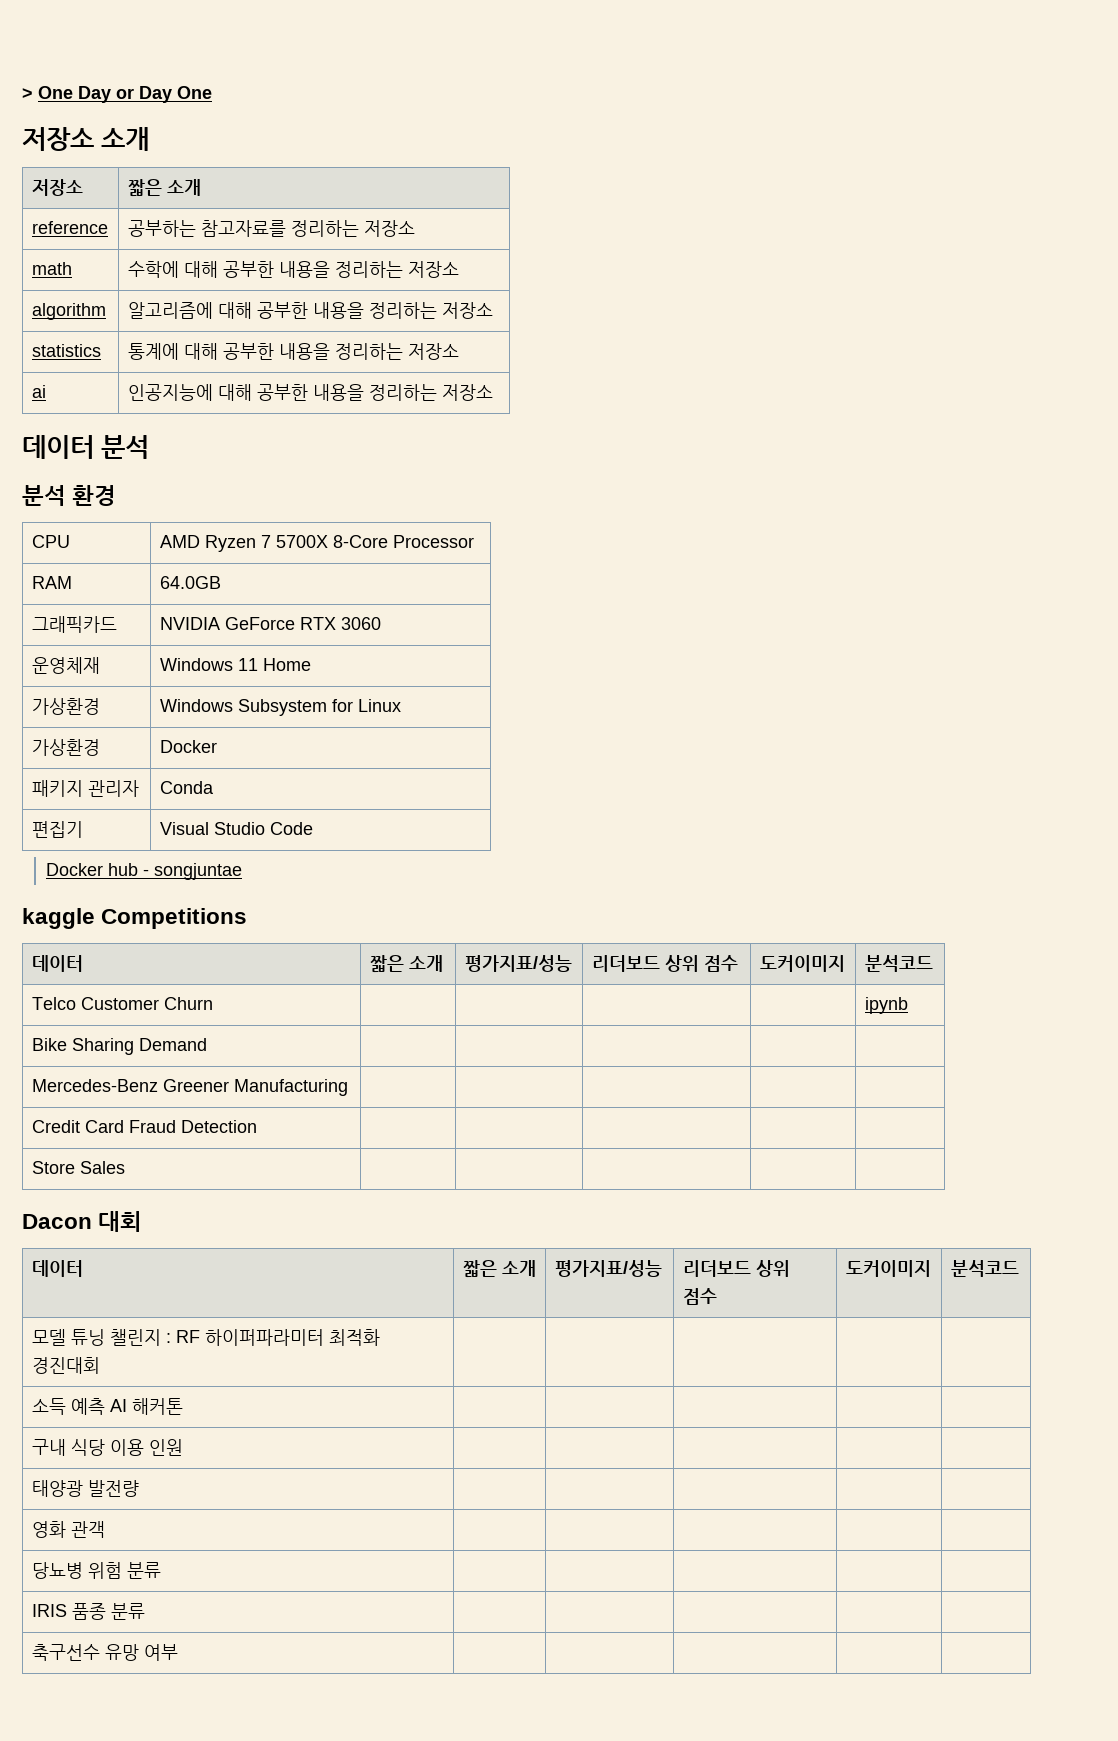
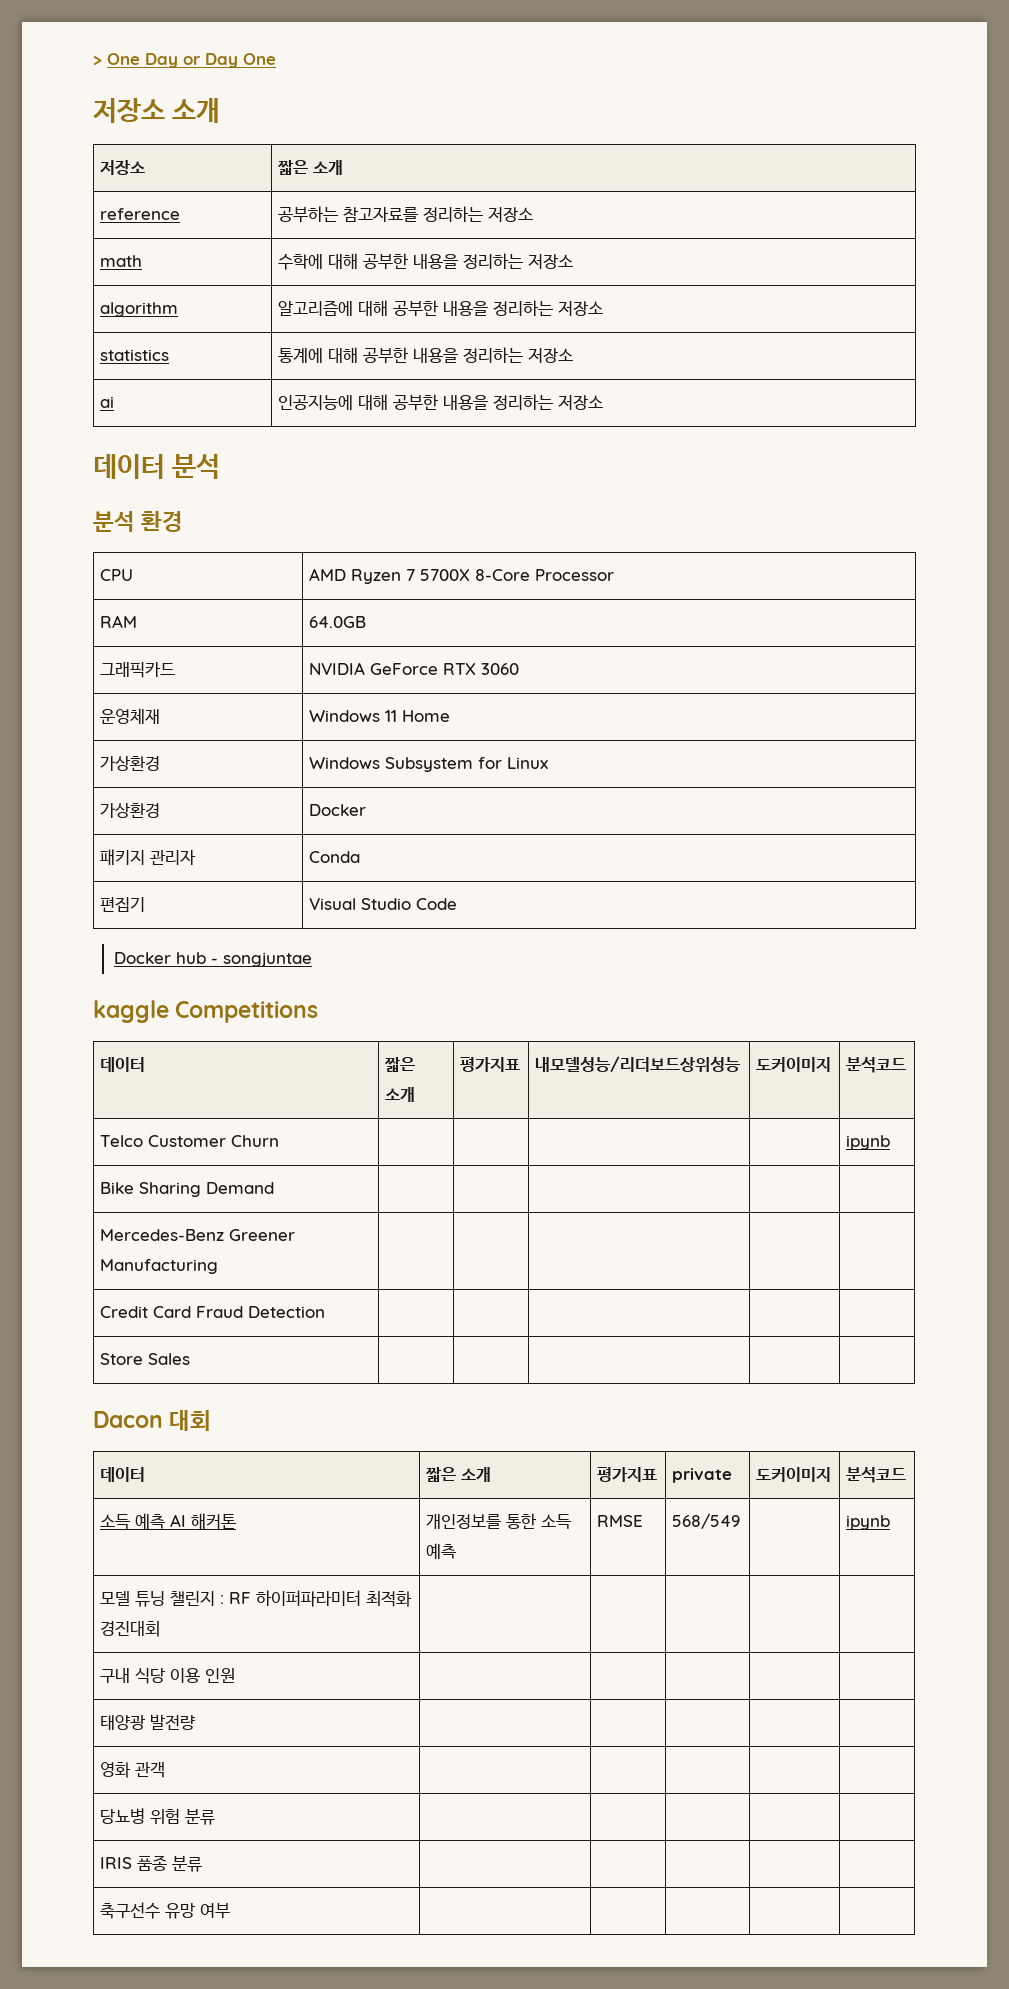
[464,955,572,972] [591,955,738,972] 평가지표/성능 | 리더보드 상위 점수 -> [460,1057,521,1072] [535,1056,742,1072] 평가지표 | 내모델성능/리더보드상위성능
[554,1260,662,1277] [682,1260,790,1277] [682,1288,717,1305] [845,1260,931,1277] [950,1260,1019,1277] 평가지표/성능 | 리더보드 상위 점수 | 도커이미지 | 분석코드 -> [597,1467,658,1482] [672,1468,733,1483] [756,1467,832,1482] [846,1467,907,1483] [100,1513,237,1529] [426,1513,572,1529] [426,1543,457,1559] [597,1515,644,1527] [672,1513,741,1529] [846,1515,891,1530] 평가지표 | private | 도커이미지 | 분석코드 // 소득 예측 AI 해커톤 | 개인정보를 통한 소득 예측 | RMSE | 568/549 | | ipynb
[31,1398,183,1415] // 소득 예측 AI 해커톤 | | | | | -> (161, 1629) none

